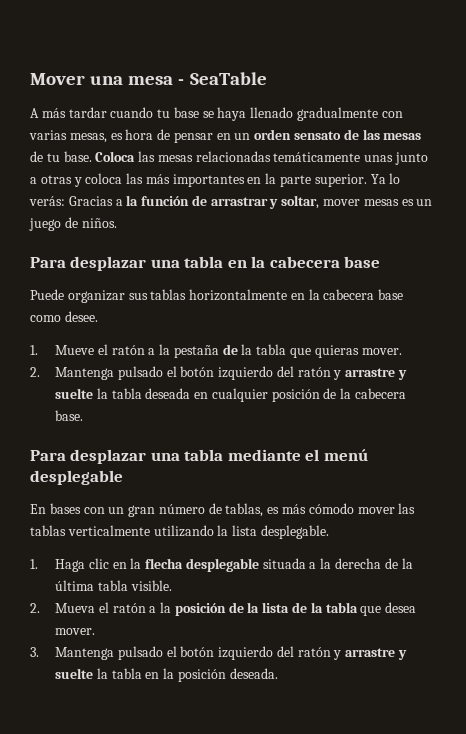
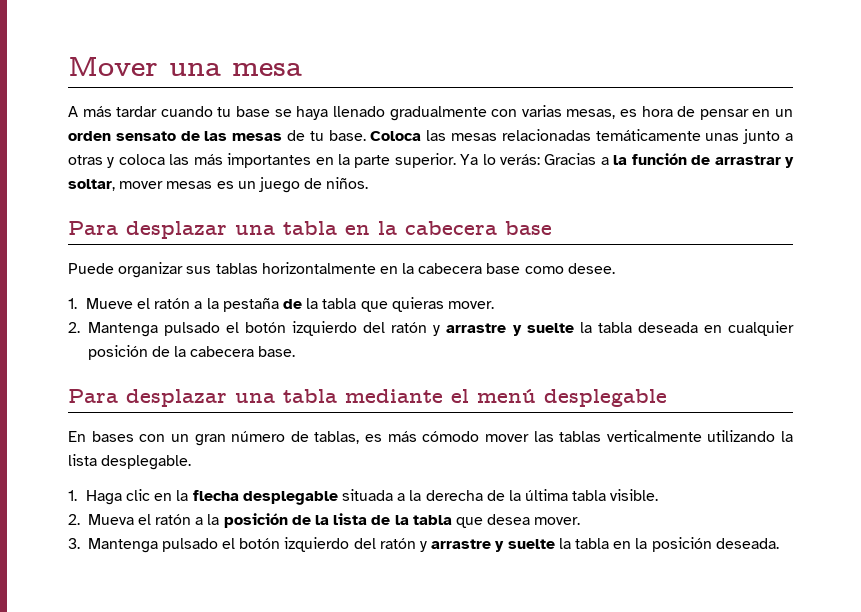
[178,72,267,85] - SeaTable -> (302, 69) none

